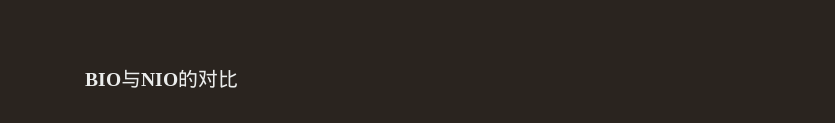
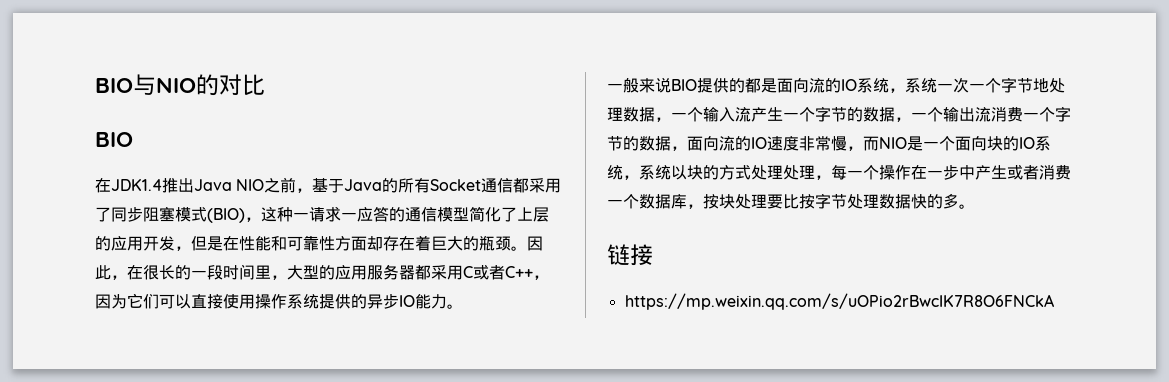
(238, 79) none -> [95,132,133,147] [95,177,562,193] [95,206,549,223] [95,235,543,251] [95,264,549,280] [95,293,463,309] [607,77,1065,93] [607,106,1071,122] [607,136,1051,151] [607,165,1071,180] [607,193,975,209] [607,244,653,266] [624,293,1054,310] // BIO // 在JDK1.4推出Java NIO之前，基于Java的所有Socket通信都采用了同步阻塞模式(BIO)，这种一请求一应答的通信模型简化了上层的应用开发，但是在性能和可靠性方面却存在着巨大的瓶颈。因此，在很长的一段时间里，大型的应用服务器都采用C或者C++，因为它们可以直接使用操作系统提供的异步IO能力。 // 一般来说BIO提供的都是面向流的IO系统，系统一次一个字节地处理数据，一个输入流产生一个字节的数据，一个输出流消费一个字节的数据，面向流的IO速度非常慢，而NIO是一个面向块的IO系统，系统以块的方式处理处理，每一个操作在一步中产生或者消费一个数据库，按块处理要比按字节处理数据快的多。 // 链接 // https://mp.weixin.qq.com/s/uOPio2rBwcIK7R8O6FNCkA

